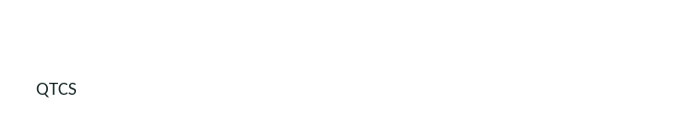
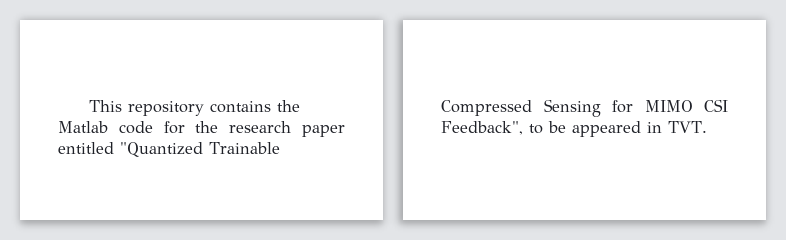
[35,82,77,98] QTCS -> [88,100,300,116] [58,121,345,137] [58,142,280,157] [441,99,728,117] [441,121,707,137] This repository contains the Matlab code for the research paper entitled "Quantized Trainable Compressed Sensing for MIMO CSI Feedback", to be appeared in TVT.

